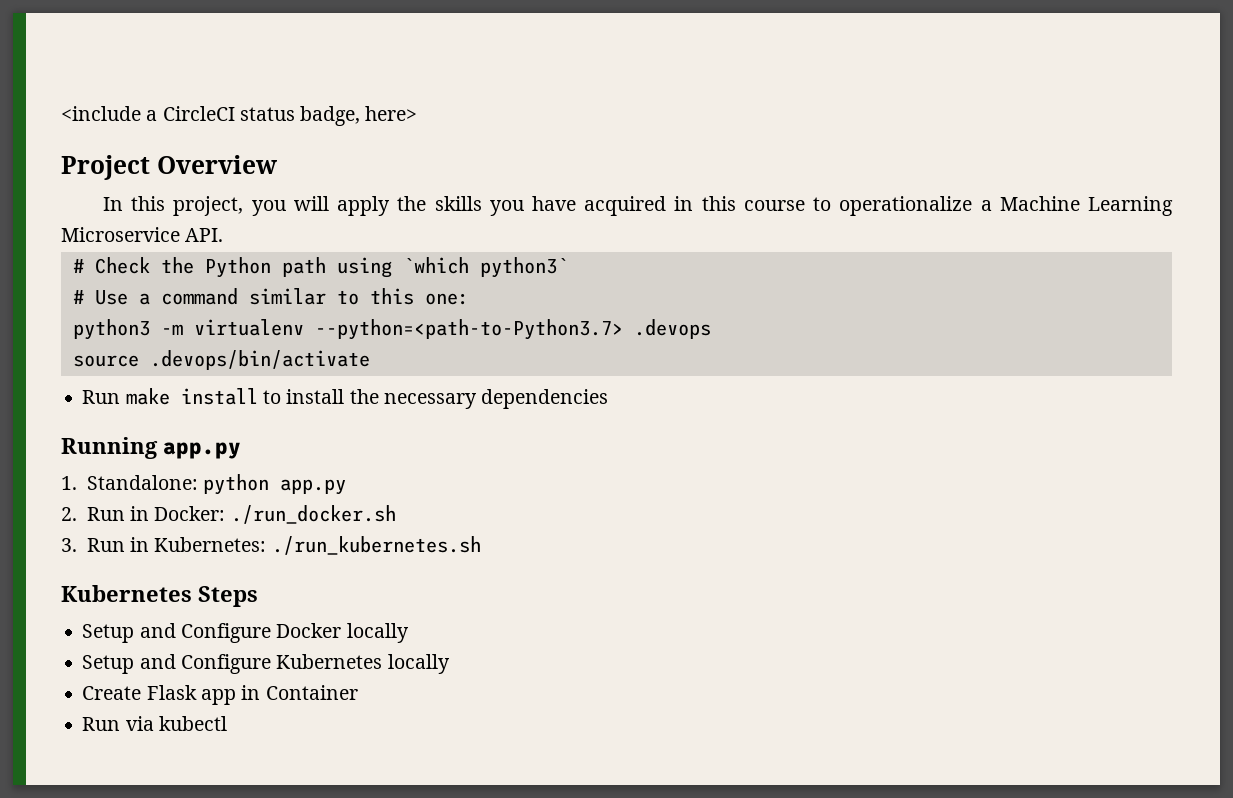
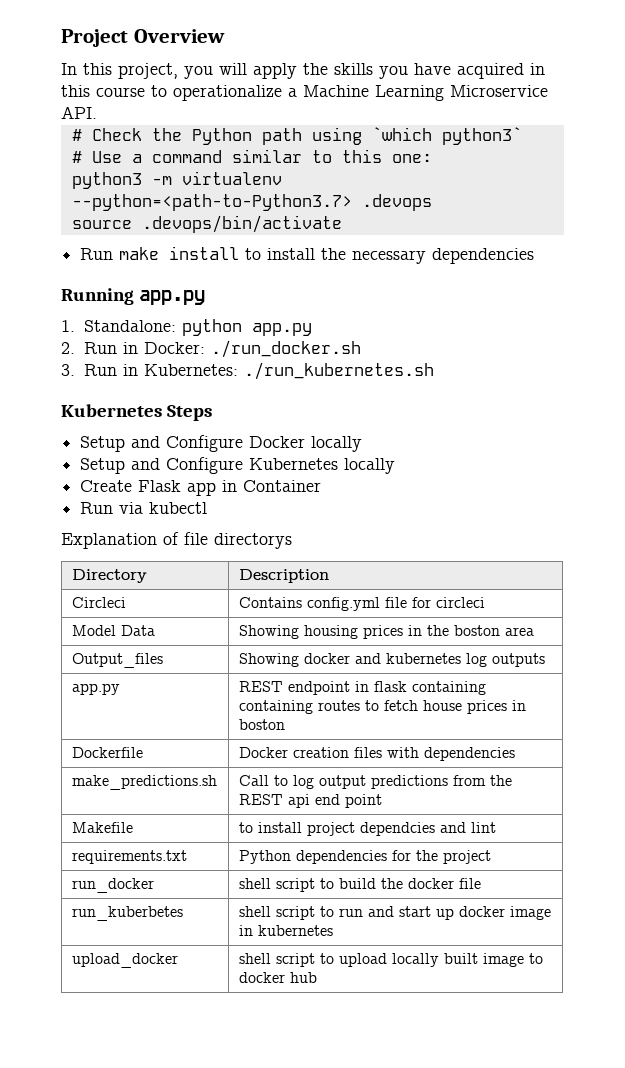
[61,106,418,126] <include a CircleCI status badge, here> // -> (61, 38) none
(227, 723) none -> [61,532,292,549] [71,569,147,583] [238,569,329,583] [71,597,126,608] [238,597,485,611] [71,625,155,636] [238,625,534,639] [71,653,163,668] [238,653,545,667] [71,683,120,695] [238,681,486,695] [238,700,526,714] [238,719,285,730] [71,747,143,758] [238,747,515,761] [71,775,217,790] [238,775,512,789] [238,794,382,808] [71,822,133,833] [238,822,496,836] [71,850,187,864] [238,850,491,864] [71,878,154,893] [238,878,481,892] [71,906,183,921] [238,906,551,920] [238,925,333,936] [71,953,178,968] [238,953,543,967] [238,972,317,983] // Explanation of file directorys // Directory | Description // Circleci | Contains config.yml file for circleci // Model Data | Showing housing prices in the boston area // Output_files | Showing docker and kubernetes log outputs // app.py | REST endpoint in flask containing containing routes to fetch house prices in boston // Dockerfile | Docker creation files with dependencies // make_predictions.sh | Call to log output predictions from the REST api end point // Makefile | to install project dependcies and lint // requirements.txt | Python dependencies for the project // run_docker | shell script to build the docker file // run_kuberbetes | shell script to run and start up docker image in kubernetes // upload_docker | shell script to upload locally built image to docker hub

